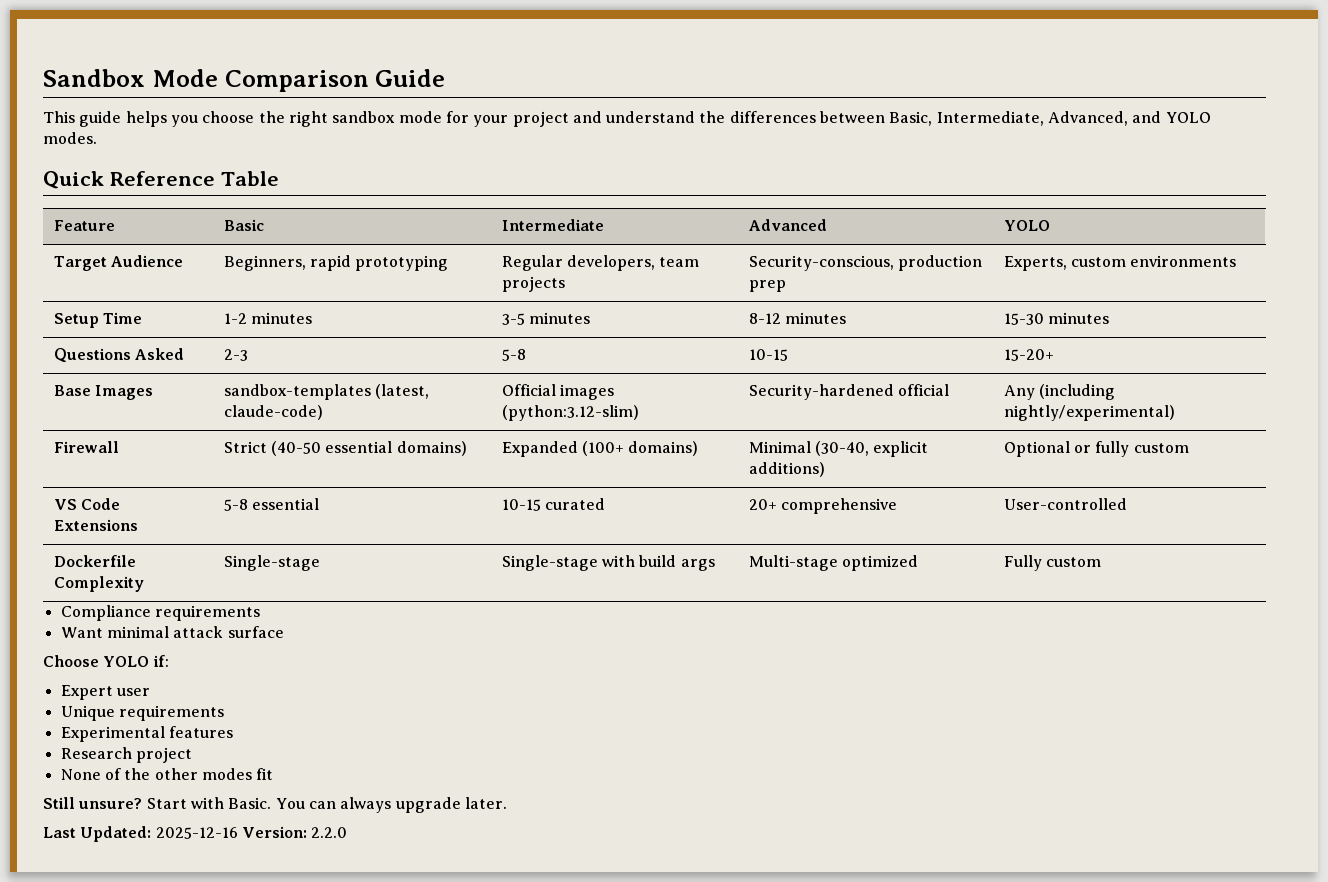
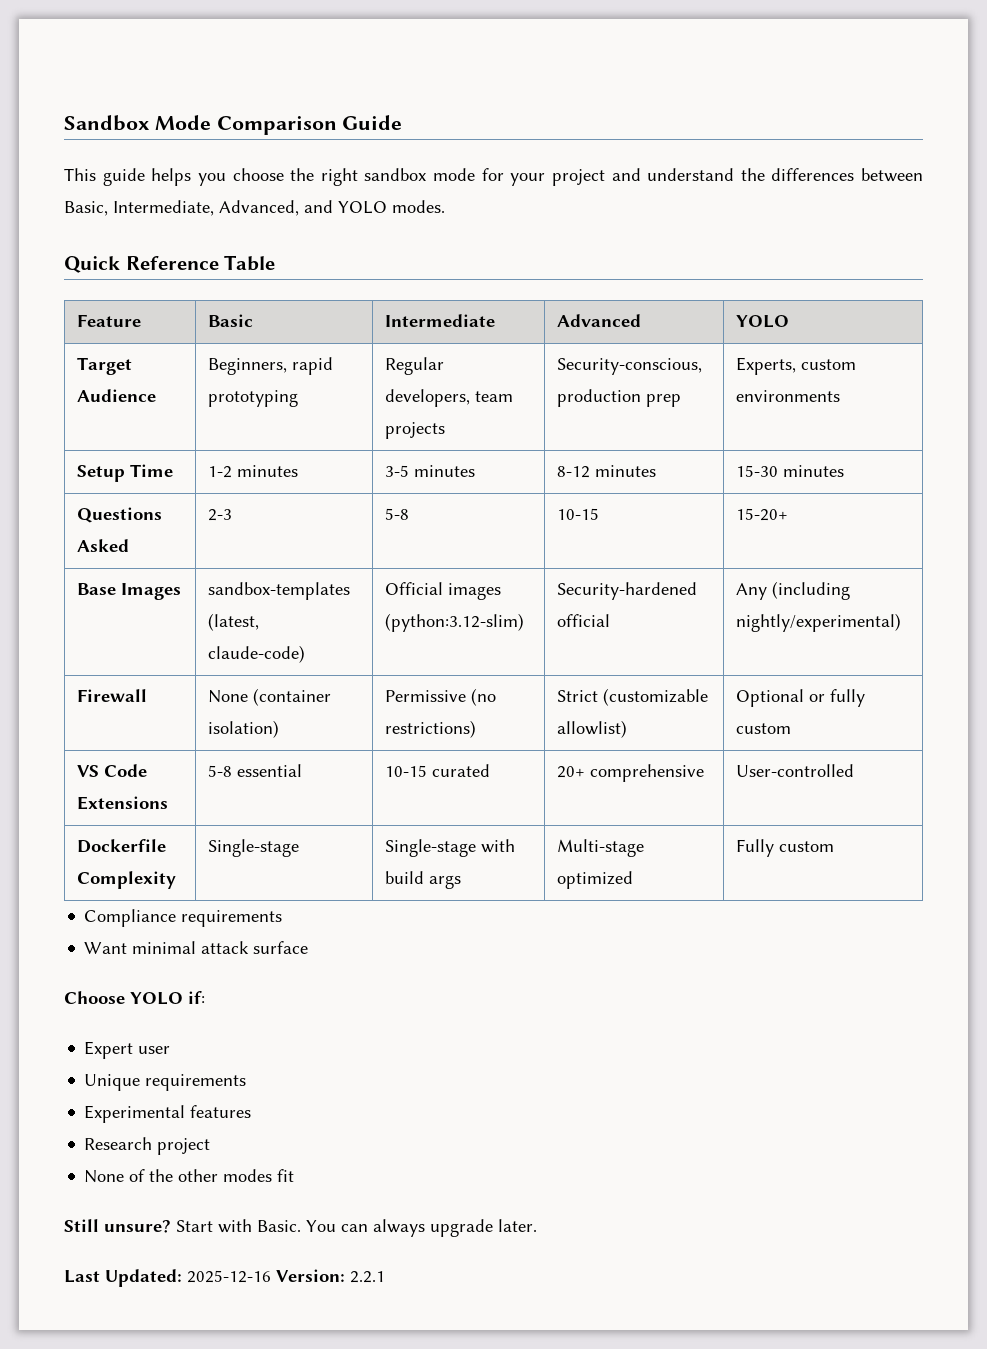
[223,441,467,456] [501,441,699,457] [748,441,929,457] [748,462,825,477] Strict (40-50 essential domains) | Expanded (100+ domains) | Minimal (30-40, explicit additions) -> [208,688,332,706] [208,720,280,738] [385,688,497,706] [385,720,477,738] [557,688,709,706] [557,720,628,738] None (container isolation) | Permissive (no restrictions) | Strict (customizable allowlist)
[311,827,348,838] 2.2.0 -> [350,1271,385,1283] 2.2.1

